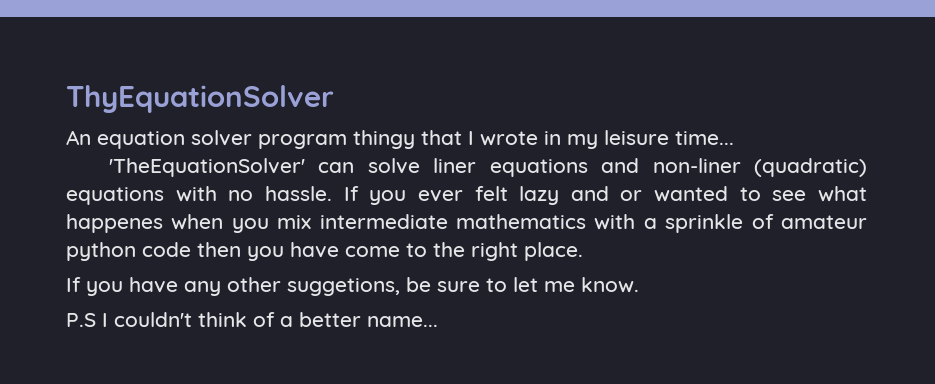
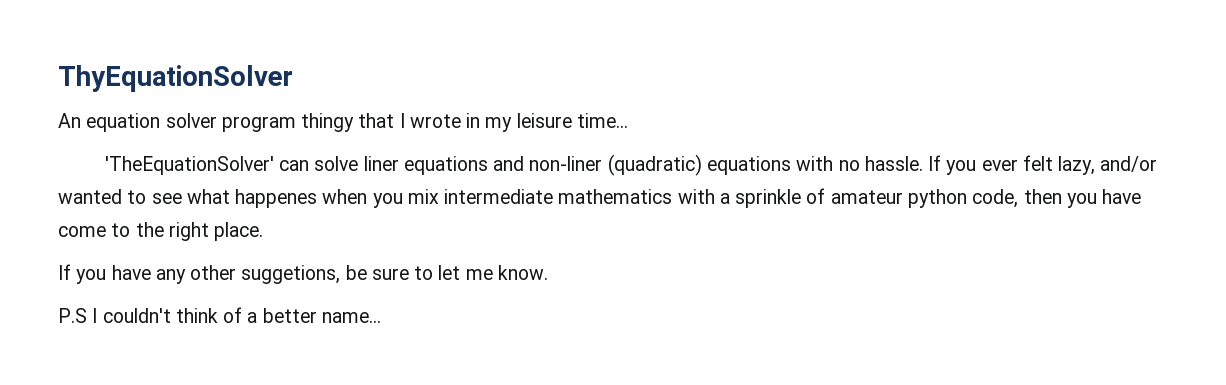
[519,186,643,205] lazy and or -> [1058,156,1158,175] lazy, and/or
[142,242,191,257] code -> [972,189,1019,208] code,

